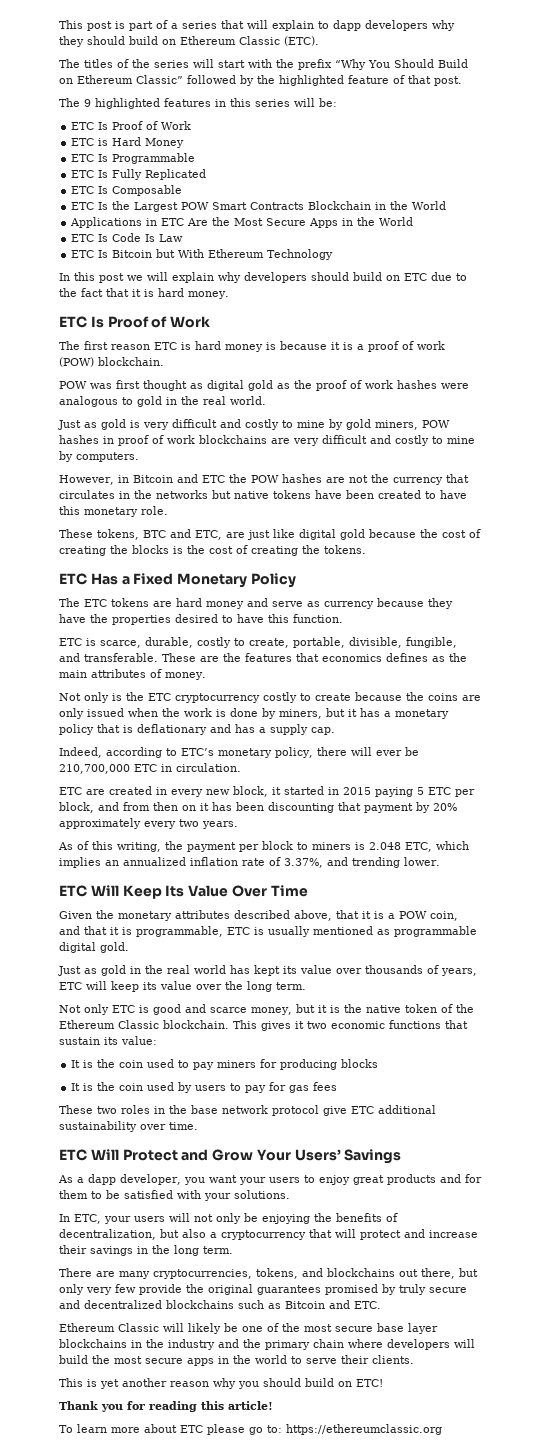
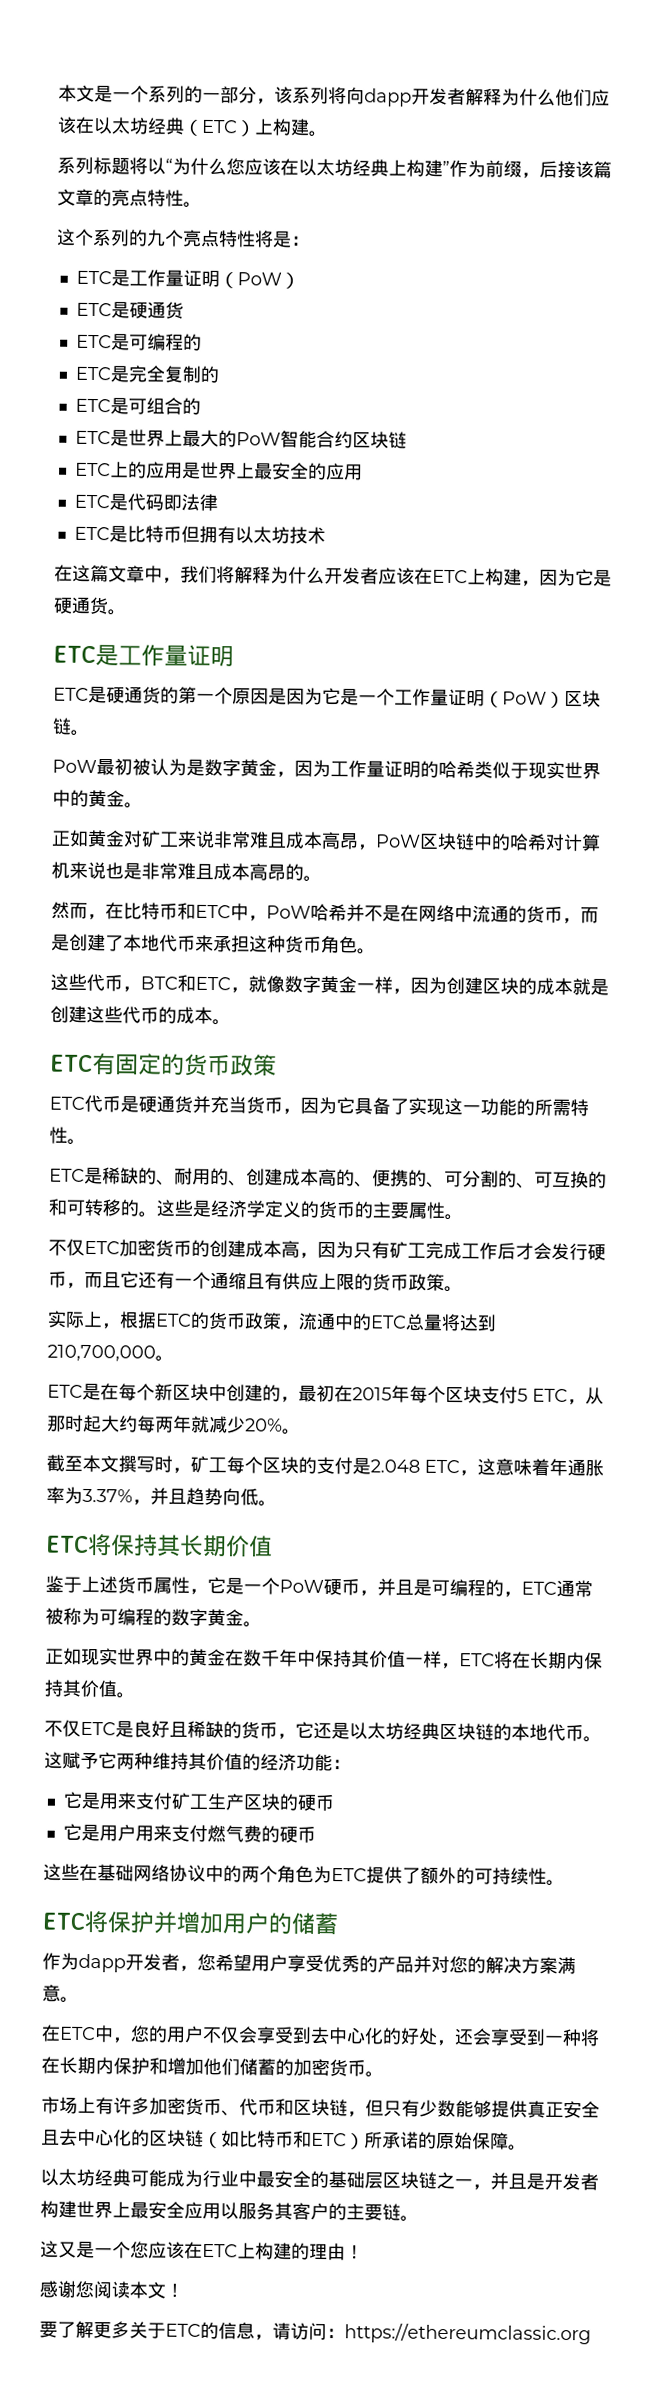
[59,20,455,31] [59,36,319,47] [59,59,468,70] [59,75,462,86] [59,98,337,109] [71,121,192,130] [71,137,185,148] [71,153,196,164] [71,169,207,180] [71,185,183,196] [71,201,447,212] [70,217,414,228] [71,233,184,242] [71,249,334,260] [59,272,467,283] [59,288,229,299] [59,316,211,328] [59,341,445,352] [59,357,164,367] [59,380,469,391] [59,396,266,407] [58,419,450,430] [59,435,475,446] [59,451,139,462] [59,474,469,485] [59,490,467,499] [59,506,168,517] [59,529,481,540] [59,545,366,556] [59,573,296,588] [59,598,453,609] [59,614,343,625] [59,637,457,648] [59,653,467,662] [59,669,206,680] [59,692,481,703] [59,708,449,719] [59,724,335,735] [59,747,419,758] [59,763,241,774] [59,786,475,797] [59,802,457,813] [59,818,238,829] [58,841,469,852] [59,857,440,868] [59,885,308,899] [59,910,458,921] [59,926,477,937] [59,942,129,953] [58,965,477,976] [59,981,306,992] [59,1004,474,1015] [59,1020,468,1031] [59,1036,157,1045] [71,1059,379,1070] [71,1082,338,1093] [59,1105,436,1116] [59,1121,198,1132] [59,1149,402,1164] [58,1174,482,1185] [59,1190,290,1201] [59,1213,398,1224] [59,1229,478,1240] [59,1245,233,1256] [59,1268,478,1279] [59,1284,467,1295] [59,1300,381,1309] [59,1323,438,1334] [59,1339,475,1350] [59,1355,414,1366] [59,1378,383,1389] [59,1401,273,1412] [59,1424,282,1435] This post is part of a series that will explain to dapp developers why they should build on Ethereum Classic (ETC). // The titles of the series will start with the prefix “Why You Should Build on Ethereum Classic” followed by the highlighted feature of that post. // The 9 highlighted features in this series will be: // ETC Is Proof of Work // ETC is Hard Money // ETC Is Programmable // ETC Is Fully Replicated // ETC Is Composable // ETC Is the Largest POW Smart Contracts Blockchain in the World // Applications in ETC Are the Most Secure Apps in the World // ETC Is Code Is Law // ETC Is Bitcoin but With Ethereum Technology // In this post we will explain why developers should build on ETC due to the fact that it is hard money. // ETC Is Proof of Work // The first reason ETC is hard money is because it is a proof of work (POW) blockchain. // POW was first thought as digital gold as the proof of work hashes were analogous to gold in the real world. // Just as gold is very difficult and costly to mine by gold miners, POW hashes in proof of work blockchains are very difficult and costly to mine by computers. // However, in Bitcoin and ETC the POW hashes are not the currency that circulates in the networks but native tokens have been created to have this monetary role. // These tokens, BTC and ETC, are just like digital gold because the cost of creating the blocks is the cost of creating the tokens. // ETC Has a Fixed Monetary Policy // The ETC tokens are hard money and serve as currency because they have the properties desired to have this function. // ETC is scarce, durable, costly to create, portable, divisible, fungible, and transferable. These are the features that economics defines as the main attributes of money. // Not only is the ETC cryptocurrency costly to create because the coins are only issued when the work is done by miners, but it has a monetary policy that is deflationary and has a supply cap. // Indeed, according to ETC’s monetary policy, there will ever be 210,700,000 ETC in circulation. // ETC are created in every new block, it started in 2015 paying 5 ETC per block, and from then on it has been discounting that payment by 20% approximately every two years. // As of this writing, the payment per block to miners is 2.048 ETC, which implies an annualized inflation rate of 3.37%, and trending lower. // ETC Will Keep Its Value Over Time // Given the monetary attributes described above, that it is a POW coin, and that it is programmable, ETC is usually mentioned as programmable digital gold. // Just as gold in the real world has kept its value over thousands of years, ETC will keep its value over the long term. // Not only ETC is good and scarce money, but it is the native token of the Ethereum Classic blockchain. This gives it two economic functions that sustain its value: // It is the coin used to pay miners for producing blocks // It is the coin used by users to pay for gas fees // These two roles in the base network protocol give ETC additional sustainability over time. // ETC Will Protect and Grow Your Users’ Savings // As a dapp developer, you want your users to enjoy great products and for them to be satisfied with your solutions. // In ETC, your users will not only be enjoying the benefits of decentralization, but also a cryptocurrency that will protect and increase their savings in the long term. // There are many cryptocurrencies, tokens, and blockchains out there, but only very few provide the original guarantees promised by truly secure and decentralized blockchains such as Bitcoin and ETC. // Ethereum Classic will likely be one of the most secure base layer blockchains in the industry and the primary chain where developers will build the most secure apps in the world to serve their clients. // This is yet another reason why you should build on ETC! // Thank you for reading this article! // To learn more about ETC please go to: -> [58,84,610,107] [57,116,327,137] [57,156,612,179] [57,188,202,208] [56,228,310,248] [75,269,300,289] [75,301,184,319] [75,333,202,351] [74,365,219,384] [74,397,201,415] [74,429,407,449] [74,461,363,481] [73,493,218,512] [73,525,326,544] [54,564,612,587] [53,596,126,616] [53,644,234,668] [53,685,601,708] [52,717,89,736] [52,758,601,780] [52,789,143,809] [51,829,601,852] [51,861,322,882] [51,901,599,925] [51,933,376,955] [50,973,609,996] [50,1005,231,1026] [50,1053,277,1077] [49,1094,589,1117] [49,1126,86,1145] [49,1166,607,1189] [48,1198,463,1221] [48,1238,606,1261] [48,1270,463,1293] [47,1310,497,1332] [47,1344,174,1362] [47,1382,604,1406] [47,1414,301,1435] [46,1454,604,1477] [46,1486,277,1507] [46,1533,273,1558] [45,1575,593,1598] [45,1607,262,1628] [45,1647,603,1670] [44,1679,135,1699] [44,1719,602,1743] [44,1751,351,1772] [62,1791,335,1812] [62,1823,316,1843] [43,1863,565,1886] [42,1910,339,1936] [42,1952,576,1975] [42,1984,79,2003] [41,2024,600,2047] [41,2056,384,2078] [41,2096,600,2119] [41,2128,527,2151] [40,2168,599,2191] [40,2200,419,2222] [40,2240,364,2261] [39,2280,184,2299] [39,2320,345,2341] 本文是一个系列的一部分，该系列将向dapp开发者解释为什么他们应该在以太坊经典（ETC）上构建。 // 系列标题将以“为什么您应该在以太坊经典上构建”作为前缀，后接该篇文章的亮点特性。 // 这个系列的九个亮点特性将是： // ETC是工作量证明（PoW） // ETC是硬通货 // ETC是可编程的 // ETC是完全复制的 // ETC是可组合的 // ETC是世界上最大的PoW智能合约区块链 // ETC上的应用是世界上最安全的应用 // ETC是代码即法律 // ETC是比特币但拥有以太坊技术 // 在这篇文章中，我们将解释为什么开发者应该在ETC上构建，因为它是硬通货。 // ETC是工作量证明 // ETC是硬通货的第一个原因是因为它是一个工作量证明（PoW）区块链。 // PoW最初被认为是数字黄金，因为工作量证明的哈希类似于现实世界中的黄金。 // 正如黄金对矿工来说非常难且成本高昂，PoW区块链中的哈希对计算机来说也是非常难且成本高昂的。 // 然而，在比特币和ETC中，PoW哈希并不是在网络中流通的货币，而是创建了本地代币来承担这种货币角色。 // 这些代币，BTC和ETC，就像数字黄金一样，因为创建区块的成本就是创建这些代币的成本。 // ETC有固定的货币政策 // ETC代币是硬通货并充当货币，因为它具备了实现这一功能的所需特性。 // ETC是稀缺的、耐用的、创建成本高的、便携的、可分割的、可互换的和可转移的。这些是经济学定义的货币的主要属性。 // 不仅ETC加密货币的创建成本高，因为只有矿工完成工作后才会发行硬币，而且它还有一个通缩且有供应上限的货币政策。 // 实际上，根据ETC的货币政策，流通中的ETC总量将达到210,700,000。 // ETC是在每个新区块中创建的，最初在2015年每个区块支付5 ETC，从那时起大约每两年就减少20%。 // 截至本文撰写时，矿工每个区块的支付是2.048 ETC，这意味着年通胀率为3.37%，并且趋势向低。 // ETC将保持其长期价值 // 鉴于上述货币属性，它是一个PoW硬币，并且是可编程的，ETC通常被称为可编程的数字黄金。 // 正如现实世界中的黄金在数千年中保持其价值一样，ETC将在长期内保持其价值。 // 不仅ETC是良好且稀缺的货币，它还是以太坊经典区块链的本地代币。这赋予它两种维持其价值的经济功能： // 它是用来支付矿工生产区块的硬币 // 它是用户用来支付燃气费的硬币 // 这些在基础网络协议中的两个角色为ETC提供了额外的可持续性。 // ETC将保护并增加用户的储蓄 // 作为dapp开发者，您希望用户享受优秀的产品并对您的解决方案满意。 // 在ETC中，您的用户不仅会享受到去中心化的好处，还会享受到一种将在长期内保护和增加他们储蓄的加密货币。 // 市场上有许多加密货币、代币和区块链，但只有少数能够提供真正安全且去中心化的区块链（如比特币和ETC）所承诺的原始保障。 // 以太坊经典可能成为行业中最安全的基础层区块链之一，并且是开发者构建世界上最安全应用以服务其客户的主要链。 // 这又是一个您应该在ETC上构建的理由！ // 感谢您阅读本文！ // 要了解更多关于ETC的信息，请访问：

